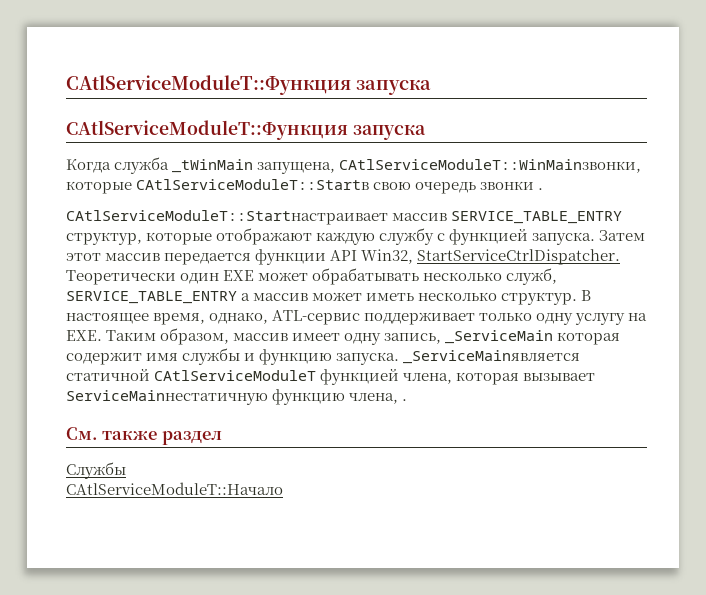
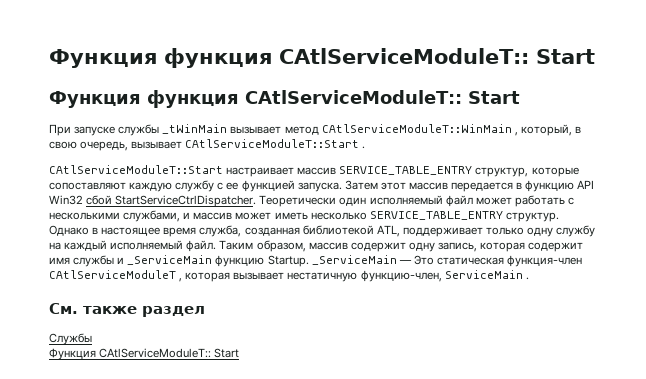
[66,75,431,95] [66,120,426,140] [66,157,642,174] [66,179,544,194] [66,210,388,225] CAtlServiceModuleT::Функция запуска // CAtlServiceModuleT::Функция запуска // Когда служба _tWinMain запущена, CAtlServiceModuleT::WinMainзвонки, которые CAtlServiceModuleT::Startв свою очередь звонки . // CAtlServiceModuleT::Startнастраивает -> [49,48,595,68] [49,90,520,108] [49,124,581,136] [49,139,366,151] [49,165,295,177] Функция функция CAtlServiceModuleT:: Start // Функция функция CAtlServiceModuleT:: Start // При запуске службы _tWinMain вызывает метод CAtlServiceModuleT::WinMain , который, в свою очередь, вызывает CAtlServiceModuleT::Start . // CAtlServiceModuleT::Start настраивает
[216,228,313,245] отображают -> [49,182,126,190] сопоставляют
(446, 237) none -> [226,182,239,190] ее
[255,249,621,265] [66,268,558,285] [66,290,592,305] [66,310,648,325] [66,330,102,341] функции API Win32, StartServiceCtrlDispatcher. Теоретически один EXE может обрабатывать несколько служб, SERVICE_TABLE_ENTRY а массив может иметь несколько структур. В настоящее время, однако, ATL-сервис поддерживает только одну услугу на EXE. -> [516,180,595,192] [49,195,574,207] [49,210,559,222] [49,225,596,237] [49,240,217,252] в функцию API Win32 сбой StartServiceCtrlDispatcher. Теоретически один исполняемый файл может работать с несколькими службами, и массив может иметь несколько SERVICE_TABLE_ENTRY структур. Однако в настоящее время служба, созданная библиотекой ATL, поддерживает только одну службу на каждый исполняемый файл.
[292,333,341,341] имеет -> [350,242,406,252] содержит
[445,330,554,344] _ServiceMain -> (477, 247) none
[259,349,581,365] [66,368,596,385] [66,389,399,405] функцию запуска. _ServiceMainявляется статичной CAtlServiceModuleT функцией члена, которая вызывает ServiceMainнестатичную функцию члена, -> [127,255,583,267] [49,270,523,282] _ServiceMain функцию Startup. _ServiceMain — Это статическая функция-член CAtlServiceModuleT , которая вызывает нестатичную функцию-член, ServiceMain
[66,482,283,495] CAtlServiceModuleT::Начало -> [49,348,240,360] Функция CAtlServiceModuleT:: Start

